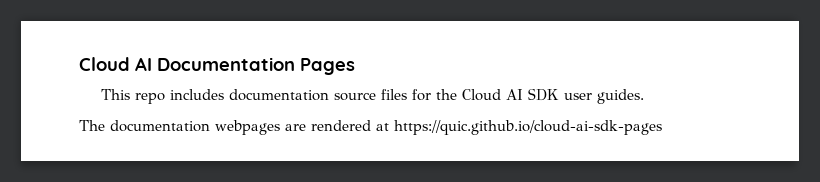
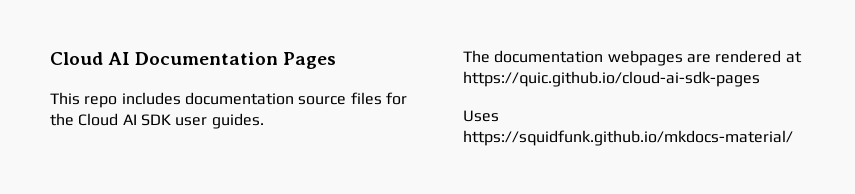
(662, 127) none -> [463,110,499,122] [463,130,793,146] // Uses https://squidfunk.github.io/mkdocs-material/

